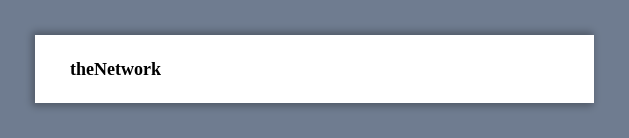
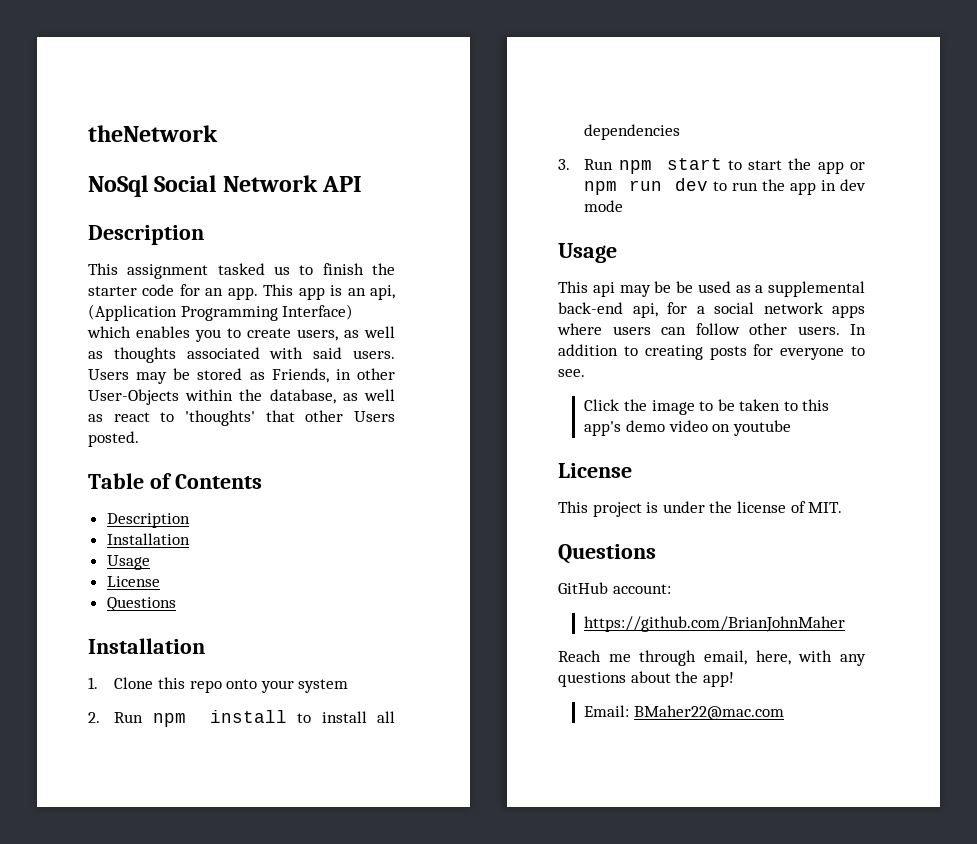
(161, 68) none -> [88,175,363,197] [88,225,204,245] [88,263,395,279] [88,284,396,300] [88,304,354,321] [87,326,395,342] [88,347,395,363] [88,368,395,384] [88,389,395,405] [88,410,395,426] [88,431,139,447] [88,473,262,489] [106,513,190,528] [106,533,190,545] [106,555,150,570] [106,576,160,587] [106,597,176,611] [88,638,205,654] [88,677,349,693] [88,710,395,727] [584,124,681,140] [558,158,865,174] [584,178,866,195] [584,200,624,212] [558,243,617,263] [558,281,865,297] [558,302,865,318] [557,323,866,335] [558,344,865,360] [558,369,585,377] [584,399,830,415] [584,420,791,436] [558,463,632,478] [558,501,843,517] [558,544,656,564] [558,582,671,594] [584,616,846,632] [558,650,866,666] [558,671,734,687] [584,705,784,720] // NoSql Social Network API // Description // This assignment tasked us to finish the starter code for an app. This app is an api, (Application Programming Interface) which enables you to create users, as well as thoughts associated with said users. Users may be stored as Friends, in other User-Objects within the database, as well as react to 'thoughts' that other Users posted. // Table of Contents // Description // Installation // Usage // License // Questions // Installation // 1. Clone this repo onto your system // 2. Run npm install to install all dependencies // 3. Run npm start to start the app or npm run dev to run the app in dev mode // Usage // This api may be be used as a supplemental back-end api, for a social network apps where users can follow other users. In addition to creating posts for everyone to see. // Click the image to be taken to this app's demo video on youtube // License // This project is under the license of MIT. // Questions // GitHub account: // https://github.com/BrianJohnMaher // Reach me through email, here, with any questions about the app! // Email: BMaher22@mac.com

